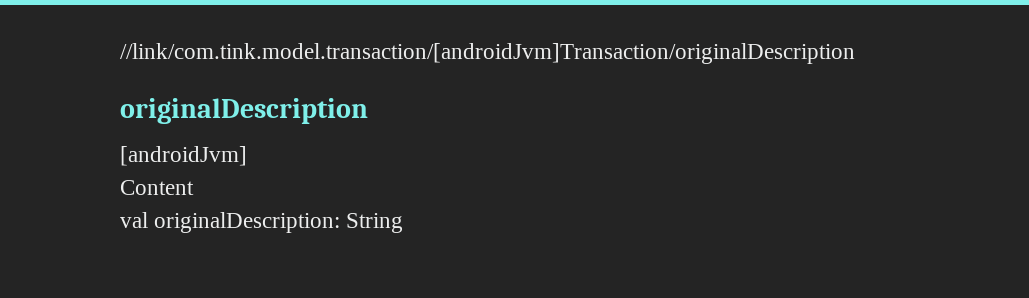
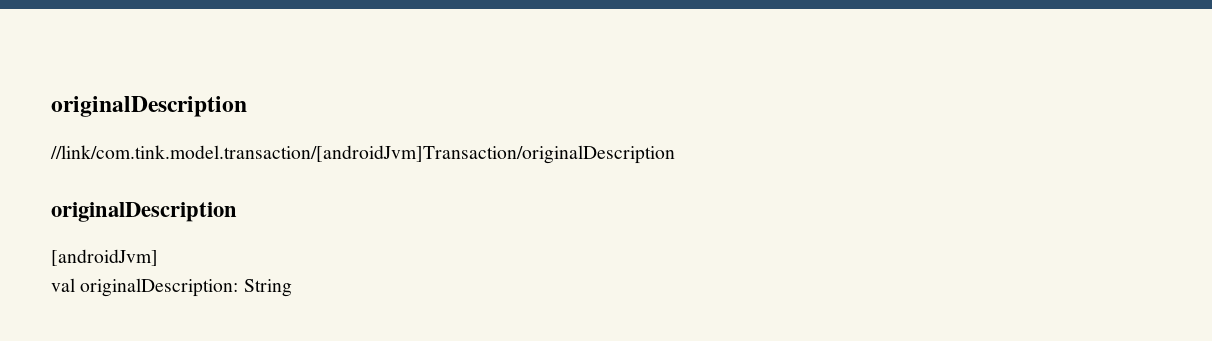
(120, 53) none -> [51,96,247,117] originalDescription //
[120,180,194,195] // Content -> (158, 257) none

